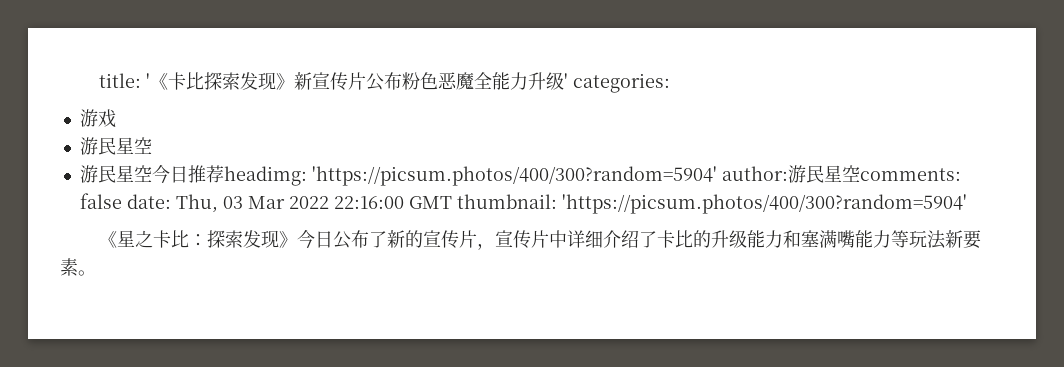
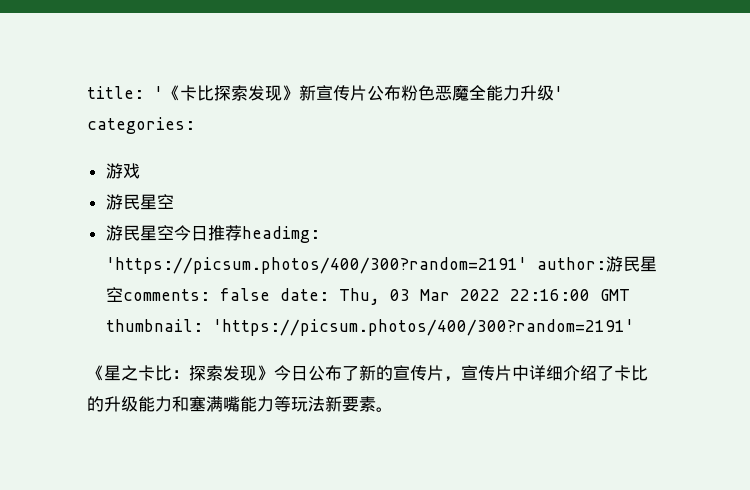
[311,166,717,186] 'https://picsum.photos/400/300?random=5904' -> [105,257,527,274] 'https://picsum.photos/400/300?random=2191'
[561,194,967,214] 'https://picsum.photos/400/300?random=5904' -> [212,319,634,336] 'https://picsum.photos/400/300?random=2191'

